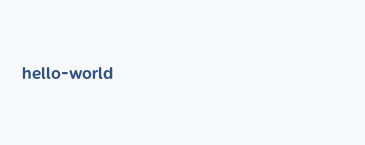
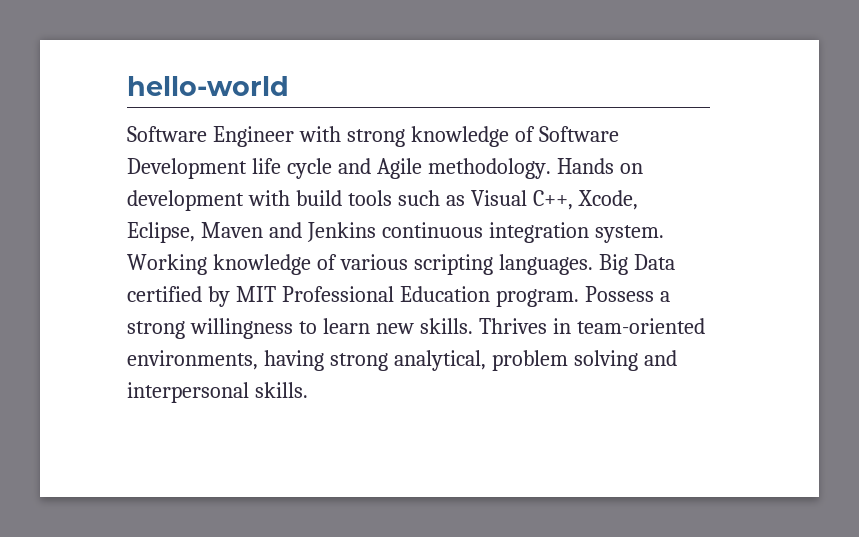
(113, 73) none -> [127,126,619,147] [127,158,643,179] [127,190,638,211] [127,222,664,243] [127,254,675,275] [127,286,670,307] [127,318,705,339] [127,350,677,371] [127,382,308,403] // Software Engineer with strong knowledge of Software Development life cycle and Agile methodology. Hands on development with build tools such as Visual C++, Xcode, Eclipse, Maven and Jenkins continuous integration system. Working knowledge of various scripting languages. Big Data certified by MIT Professional Education program. Possess a strong willingness to learn new skills. Thrives in team-oriented environments, having strong analytical, problem solving and interpersonal skills.

